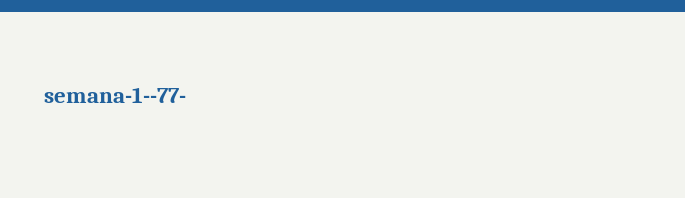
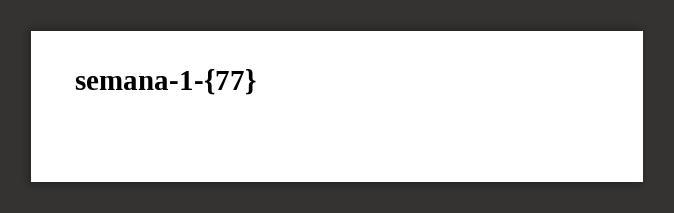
[44,87,186,103] semana-1--77- -> [75,69,256,95] semana-1-{77}

